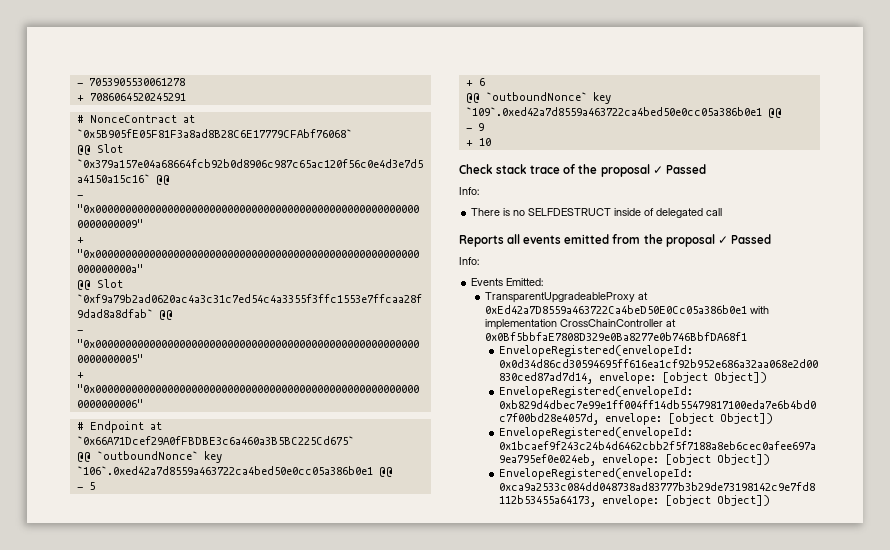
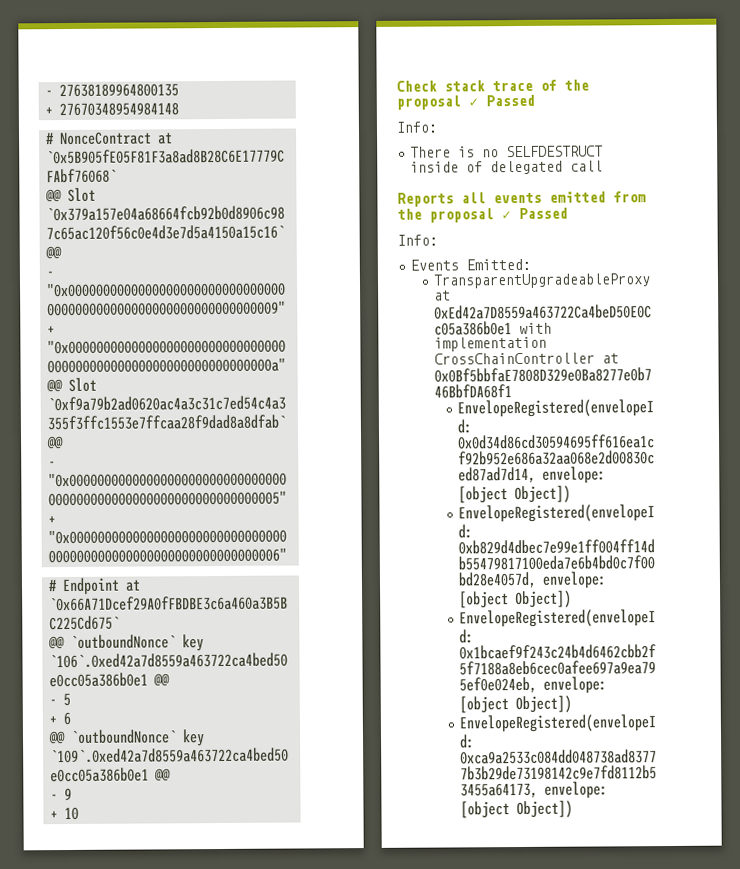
[76,78,185,86] [76,93,186,101] - 7053905530061278 // + 7086064520245291 -> [45,83,180,98] [45,102,180,117] - 27638189964800135 // + 27670348954984148

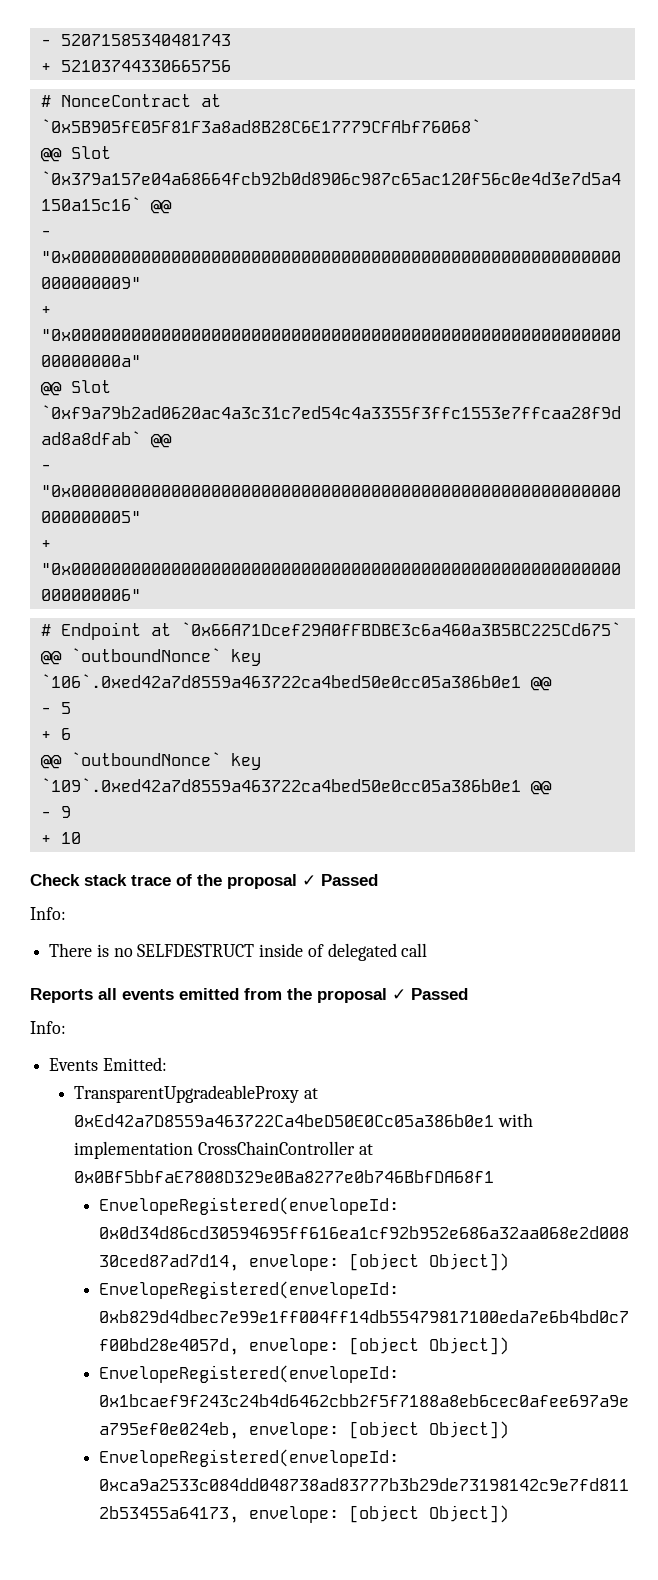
[45,83,180,98] [45,102,180,117] - 27638189964800135 // + 27670348954984148 -> [40,34,231,46] [40,60,231,72] - 52071585340481743 // + 52103744330665756

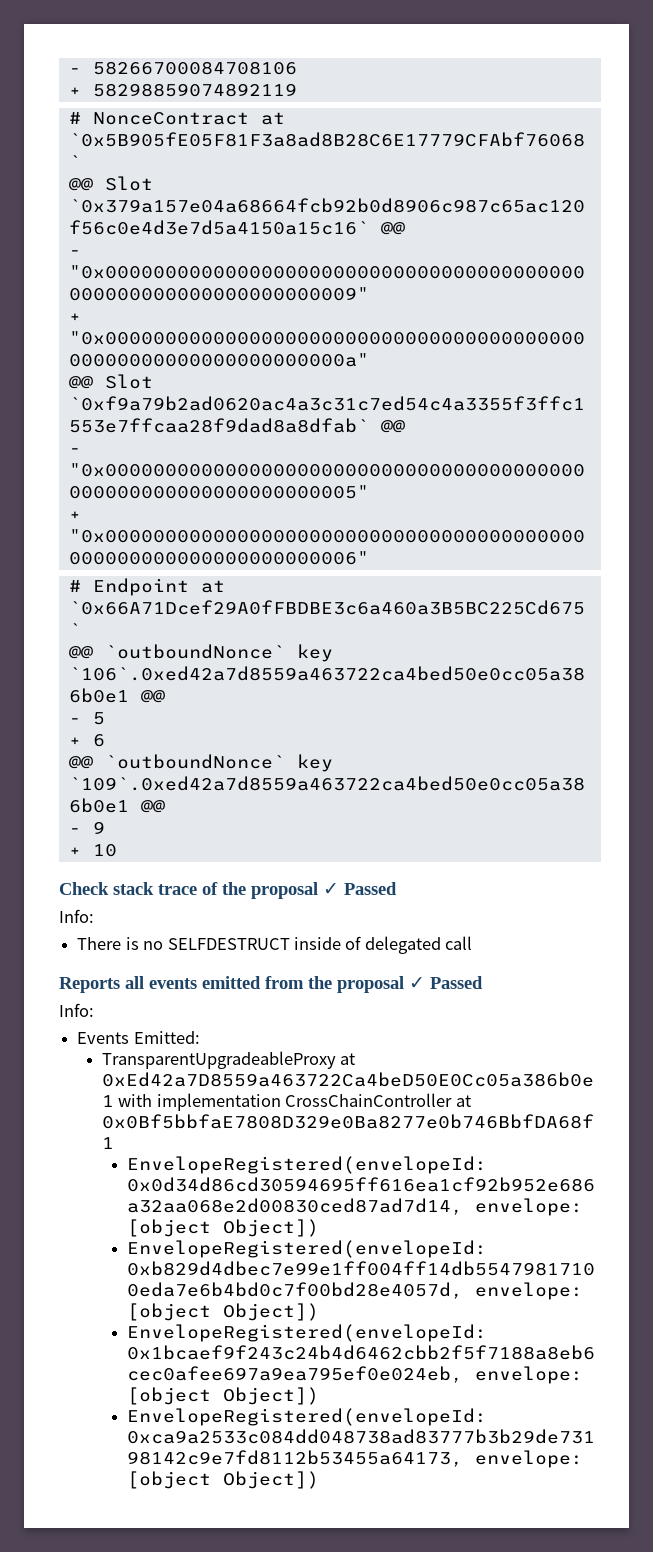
[40,34,231,46] [40,60,231,72] - 52071585340481743 // + 52103744330665756 -> [68,61,297,75] [68,83,297,97] - 58266700084708106 // + 58298859074892119

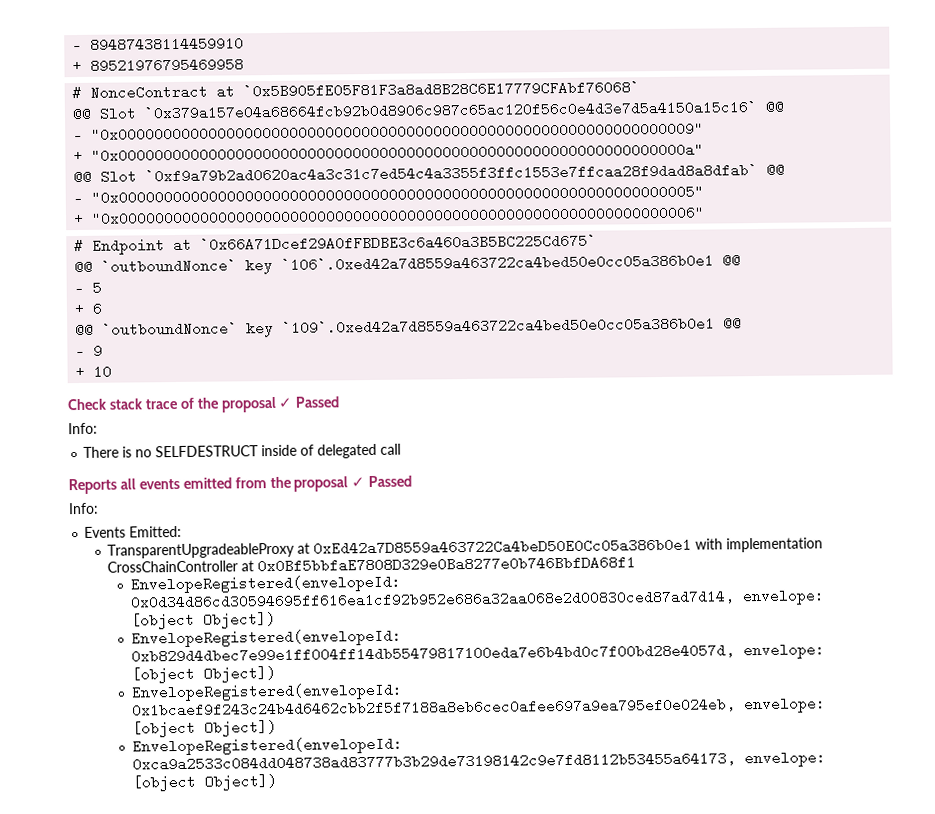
[68,61,297,75] [68,83,297,97] - 58266700084708106 // + 58298859074892119 -> [72,36,245,53] [72,57,245,74] - 89487438114459910 // + 89521976795469958

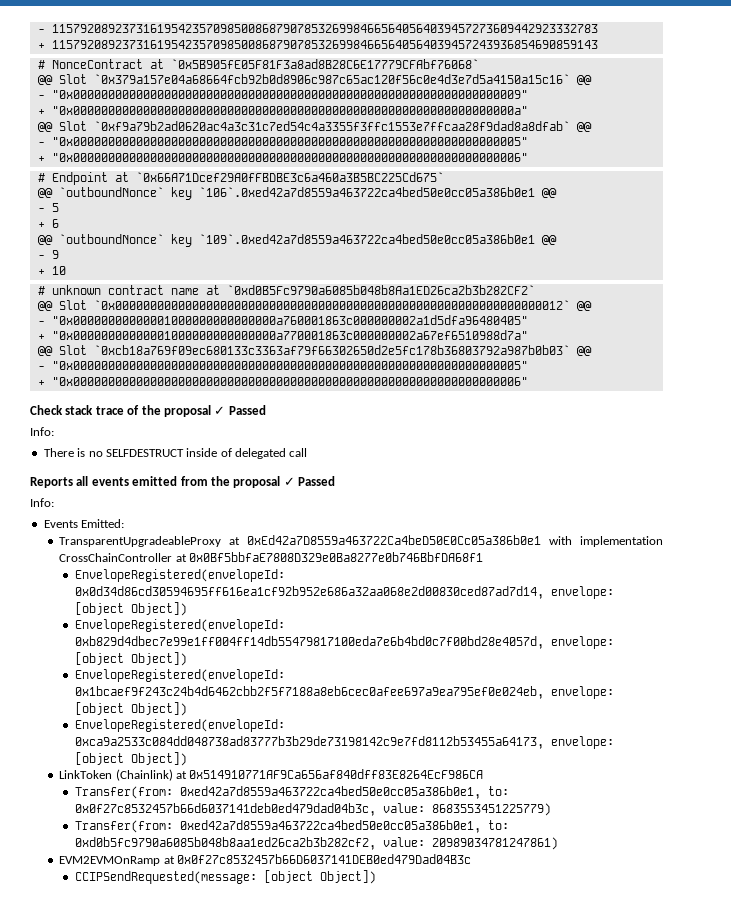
[72,36,245,53] [72,57,245,74] - 89487438114459910 // + 89521976795469958 -> [37,24,598,33] [37,40,598,49] - 115792089237316195423570985008687907853269984665640564039457273609442923332783 // + 115792089237316195423570985008687907853269984665640564039457243936854690859143
(113, 371) none -> [37,285,535,295] [37,300,592,311] [37,315,528,325] [37,330,528,340] [37,345,592,356] [37,361,528,370] [37,377,528,386] // # unknown contract name at `0xd0B5Fc9790a6085b048b8Aa1ED26ca2b3b282CF2` // @@ Slot `0x0000000000000000000000000000000000000000000000000000000000000012` @@ // - "0x00000000000001000000000000000a760001863c000000002a1d5dfa96480405" // + "0x00000000000001000000000000000a770001863c000000002a67ef6510988d7a" // @@ Slot `0xcb18a769f09ec680133c3363af79f66302650d2e5fc178b36803792a987b0b03` @@ // - "0x0000000000000000000000000000000000000000000000000000000000000005" // + "0x0000000000000000000000000000000000000000000000000000000000000006"
(278, 782) none -> [59,769,484,781] [74,786,509,799] [74,803,551,816] [74,820,509,833] [74,837,558,850] [59,854,471,866] [74,870,376,884] // LinkToken (Chainlink) at 0x514910771AF9Ca656af840dff83E8264EcF986CA // Transfer(from: 0xed42a7d8559a463722ca4bed50e0cc05a386b0e1, to: 0x0f27c8532457b66d6037141deb0ed479dad04b3c, value: 8683553451225779) // Transfer(from: 0xed42a7d8559a463722ca4bed50e0cc05a386b0e1, to: 0xd0b5fc9790a6085b048b8aa1ed26ca2b3b282cf2, value: 20989034781247861) // EVM2EVMOnRamp at 0x0f27c8532457b66D6037141DEB0ed479Dad04B3c // CCIPSendRequested(message: [object Object])

